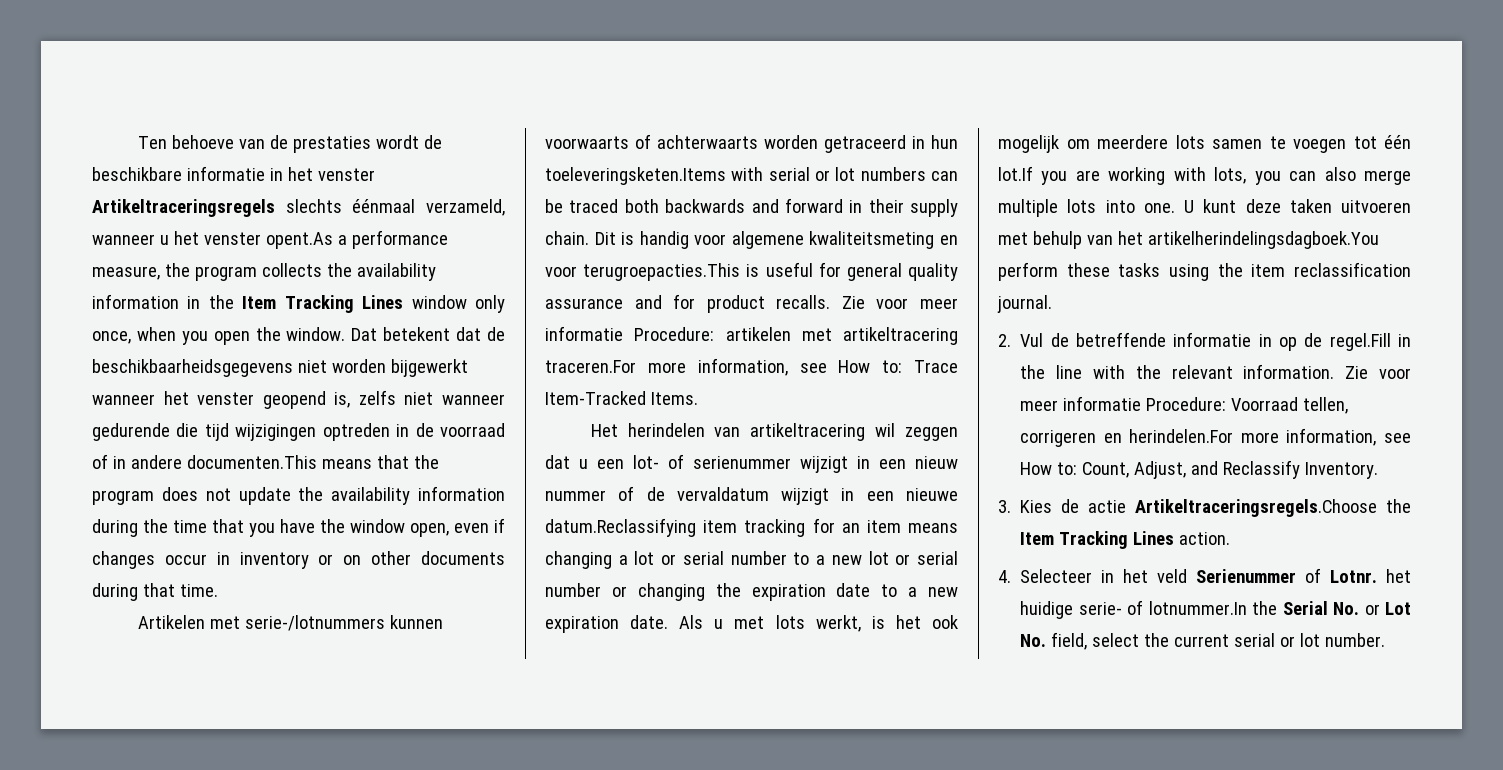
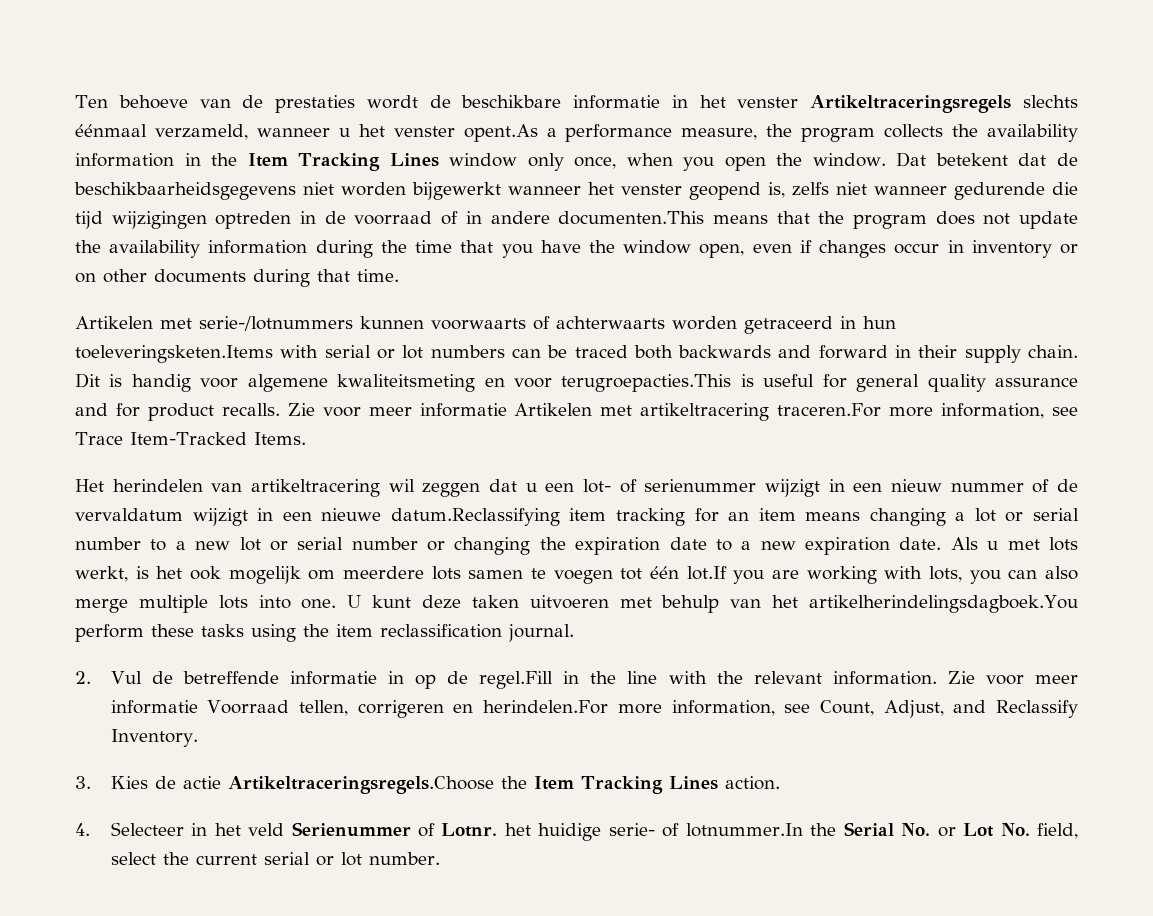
[634,327,791,341] Procedure: artikelen -> [514,403,593,416] Artikelen
[838,360,903,373] How to: -> (1078, 411) none
[1146,397,1227,411] Procedure: -> (198, 707) none
[1020,462,1078,475] How to: -> (811, 708) none

